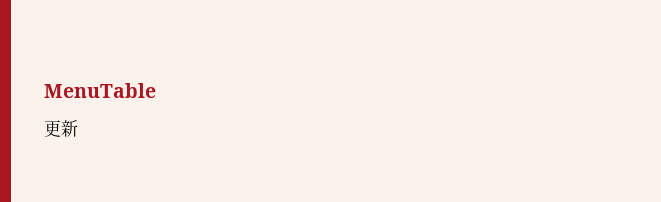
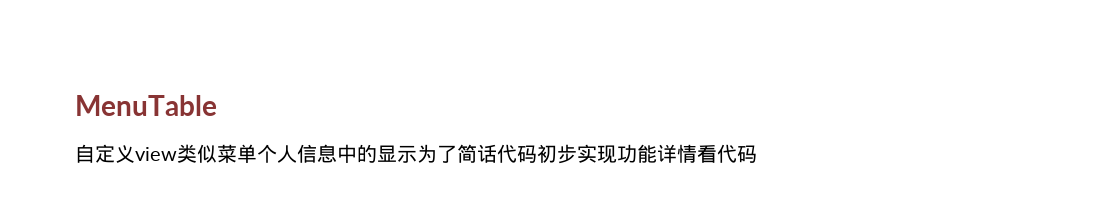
[44,120,78,137] 更新 -> [75,144,757,164] 自定义view类似菜单个人信息中的显示为了简话代码初步实现功能详情看代码

